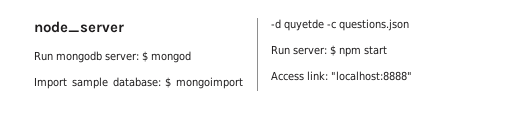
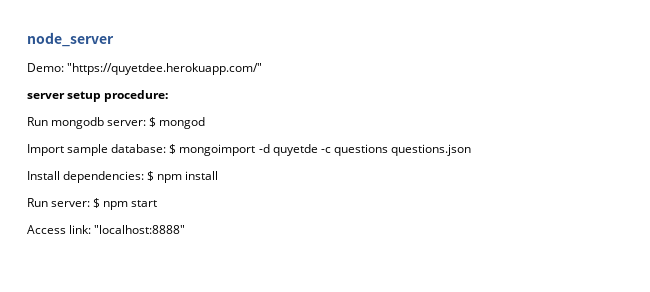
(124, 27) none -> [27,63,263,75] [27,90,169,102] // Demo: "https://quyetdee.herokuapp.com/" // server setup procedure:
(336, 25) none -> [333,144,388,156] questions
(409, 25) none -> [27,171,219,183] // Install dependencies: $ npm install

